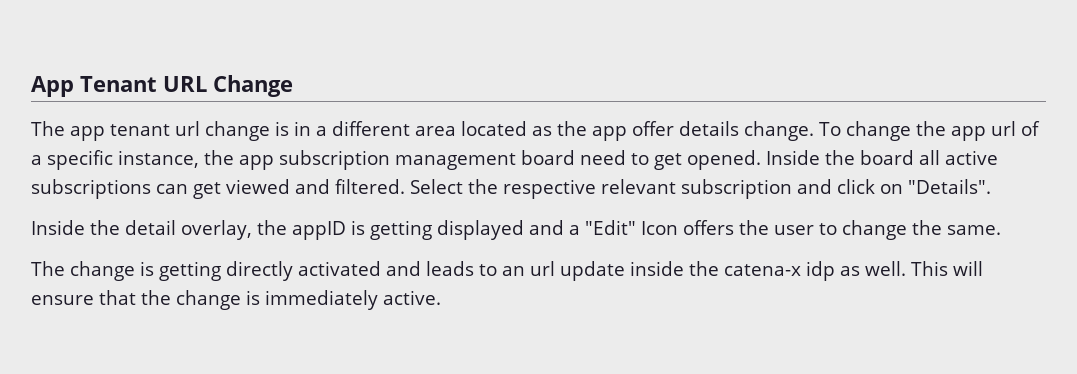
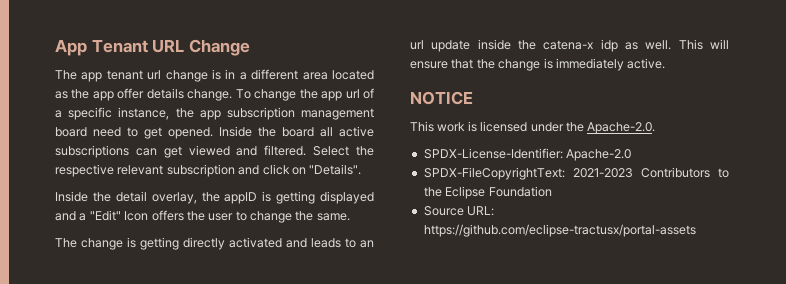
(441, 297) none -> [410,91,473,105] [410,121,656,134] [423,148,632,161] [423,167,729,180] [423,186,552,199] [423,206,495,216] [423,224,696,237] // NOTICE // This work is licensed under the Apache-2.0. // SPDX-License-Identifier: Apache-2.0 // SPDX-FileCopyrightText: 2021-2023 Contributors to the Eclipse Foundation // Source URL: https://github.com/eclipse-tractusx/portal-assets

